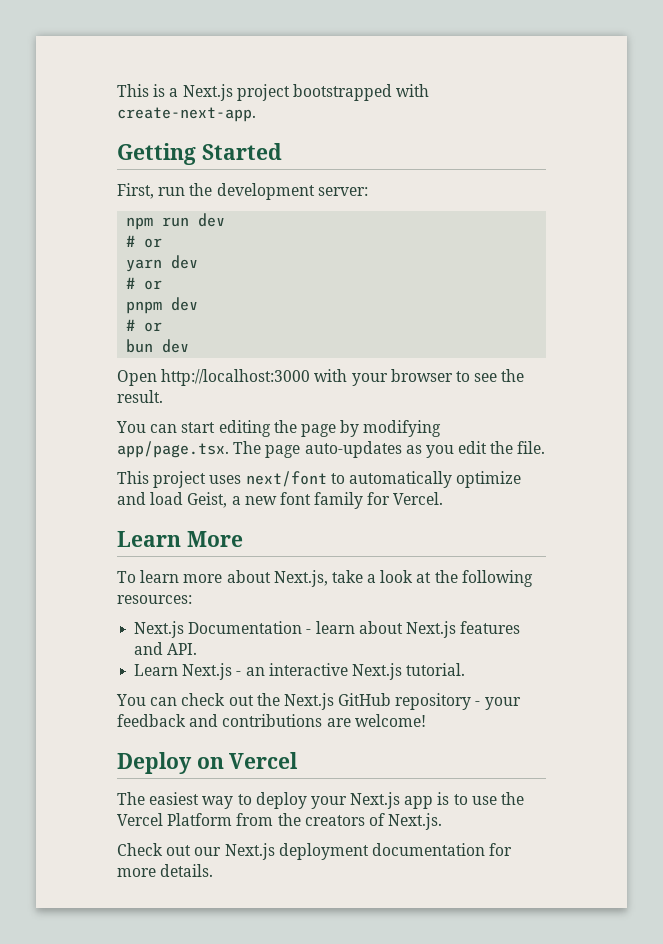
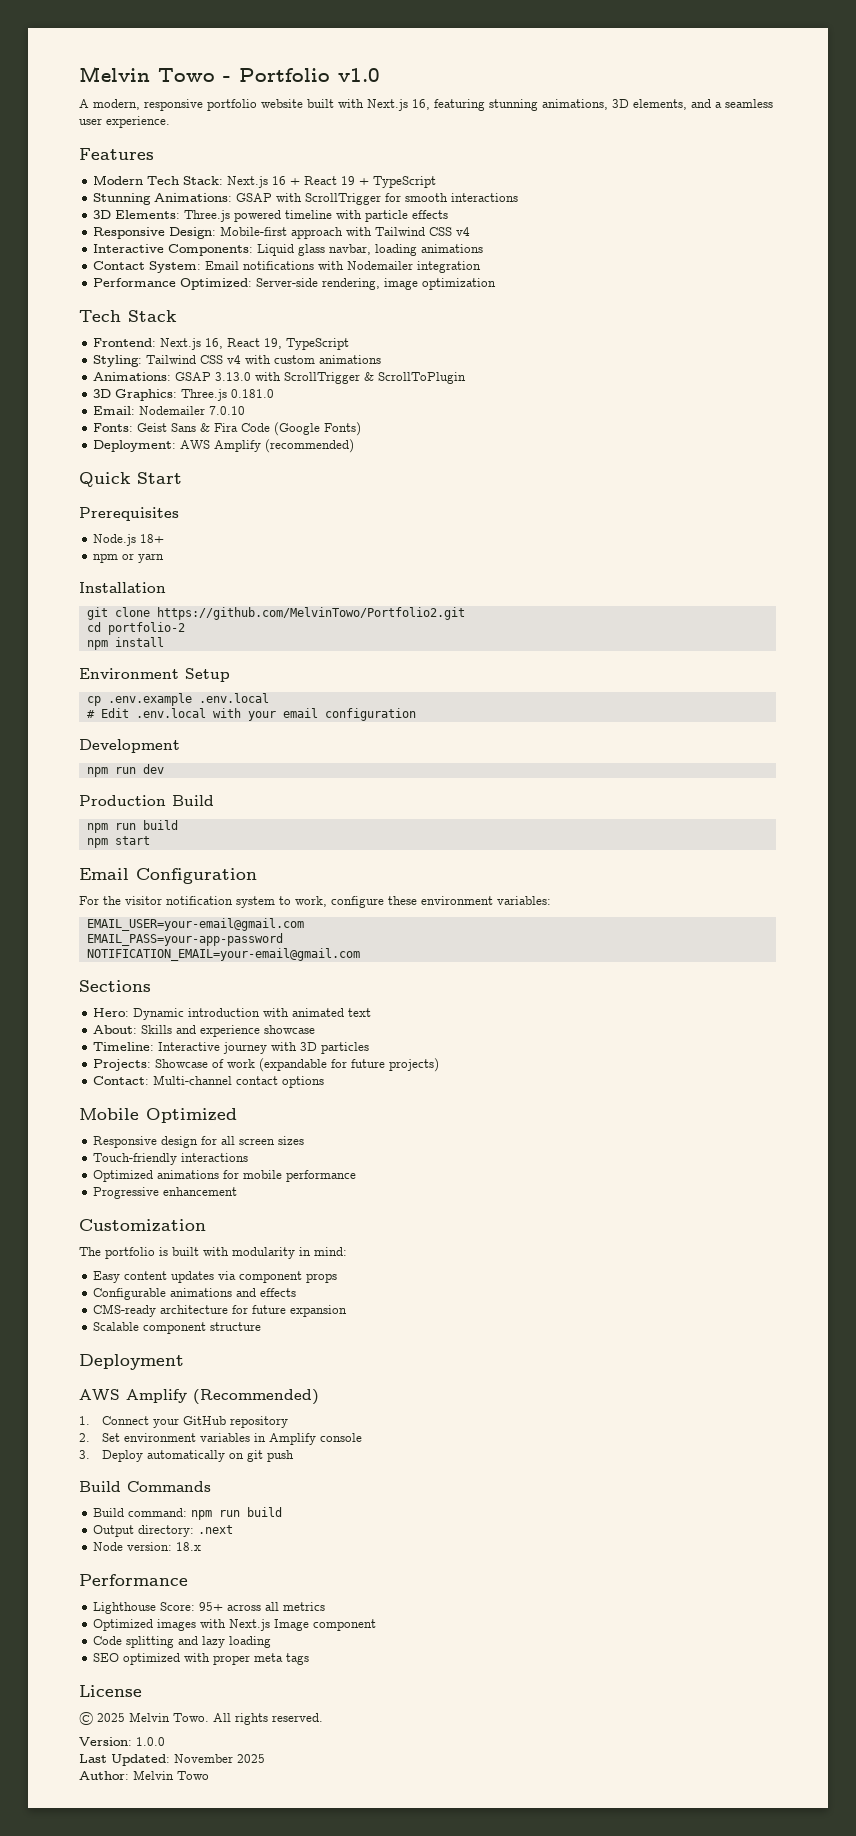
[117,84,430,101] [117,107,256,122] [117,143,282,165] [117,183,368,200] [126,213,226,230] [126,235,163,248] [126,255,199,272] [126,277,163,290] [126,297,199,314] [126,319,163,332] [126,339,190,353] [117,369,525,386] [117,390,163,403] [116,420,442,437] [117,441,546,458] [117,471,522,488] [117,492,444,509] [117,531,243,547] [117,570,533,587] [117,595,192,604] [134,621,521,638] [134,642,198,655] [134,663,466,680] [116,693,521,710] [117,714,426,727] [117,752,299,774] [117,792,525,809] [117,813,443,830] [117,843,513,860] [117,864,214,877] This is a Next.js project bootstrapped with create-next-app. // Getting Started // First, run the development server: // npm run dev // # or // yarn dev // # or // pnpm dev // # or // bun dev // Open http://localhost:3000 with your browser to see the result. // You can start editing the page by modifying app/page.tsx. The page auto-updates as you edit the file. // This project uses next/font to automatically optimize and load Geist, a new font family for Vercel. // Learn More // To learn more about Next.js, take a look at the following resources: // Next.js Documentation - learn about Next.js features and API. // Learn Next.js - an interactive Next.js tutorial. // You can check out the Next.js GitHub repository - your feedback and contributions are welcome! // Deploy on Vercel // The easiest way to deploy your Next.js app is to use the Vercel Platform from the creators of Next.js. // Check out our Next.js deployment documentation for more details. -> [79,66,380,82] [79,99,773,111] [79,116,170,128] [79,148,154,160] [92,175,436,188] [92,193,518,205] [92,210,448,222] [92,226,470,239] [92,244,483,256] [92,261,481,273] [92,278,496,290] [79,310,177,322] [92,338,349,350] [92,355,381,367] [92,372,466,384] [92,389,274,401] [92,406,245,415] [92,422,361,436] [92,439,354,453] [79,472,182,487] [79,507,179,521] [92,534,164,546] [92,553,164,563] [79,582,166,593] [86,607,465,620] [86,622,185,635] [86,637,164,650] [79,668,230,682] [86,693,269,706] [86,708,416,721] [79,739,180,753] [86,764,164,777] [79,795,214,806] [86,820,178,833] [86,836,150,848] [79,868,257,884] [79,896,551,908] [86,918,304,931] [86,933,283,946] [86,948,360,961] [79,980,151,992] [92,1008,371,1020] [92,1025,315,1037] [92,1042,369,1054] [92,1058,439,1072] [92,1075,324,1088] [79,1108,237,1123] [92,1136,304,1148] [92,1153,248,1165] [92,1170,356,1182] [92,1187,237,1199] [79,1219,206,1232] [79,1247,347,1259] [92,1271,337,1283] [92,1288,296,1300] [92,1304,347,1317] [92,1322,261,1334] [79,1354,184,1370] [79,1389,319,1405] [79,1416,289,1428] [79,1433,363,1445] [79,1450,295,1462] [79,1481,211,1492] [92,1507,282,1520] [92,1525,233,1537] [92,1542,201,1551] [79,1574,188,1586] [92,1602,325,1614] [92,1619,376,1631] [92,1636,271,1648] [92,1653,309,1665] [79,1685,142,1697] [79,1712,323,1725] [79,1737,165,1746] [79,1754,265,1766] [79,1770,209,1780] Melvin Towo - Portfolio v1.0 // A modern, responsive portfolio website built with Next.js 16, featuring stunning animations, 3D elements, and a seamless user experience. // Features // Modern Tech Stack: Next.js 16 + React 19 + TypeScript // Stunning Animations: GSAP with ScrollTrigger for smooth interactions // 3D Elements: Three.js powered timeline with particle effects // Responsive Design: Mobile-first approach with Tailwind CSS v4 // Interactive Components: Liquid glass navbar, loading animations // Contact System: Email notifications with Nodemailer integration // Performance Optimized: Server-side rendering, image optimization // Tech Stack // Frontend: Next.js 16, React 19, TypeScript // Styling: Tailwind CSS v4 with custom animations // Animations: GSAP 3.13.0 with ScrollTrigger & ScrollToPlugin // 3D Graphics: Three.js 0.181.0 // Email: Nodemailer 7.0.10 // Fonts: Geist Sans & Fira Code (Google Fonts) // Deployment: AWS Amplify (recommended) // Quick Start // Prerequisites // Node.js 18+ // npm or yarn // Installation // git clone https://github.com/MelvinTowo/Portfolio2.git // cd portfolio-2 // npm install // Environment Setup // cp .env.example .env.local // # Edit .env.local with your email configuration // Development // npm run dev // Production Build // npm run build // npm start // Email Configuration // For the visitor notification system to work, configure these environment variables: // EMAIL_USER=your-email@gmail.com // EMAIL_PASS=your-app-password // NOTIFICATION_EMAIL=your-email@gmail.com // Sections // Hero: Dynamic introduction with animated text // About: Skills and experience showcase // Timeline: Interactive journey with 3D particles // Projects: Showcase of work (expandable for future projects) // Contact: Multi-channel contact options // Mobile Optimized // Responsive design for all screen sizes // Touch-friendly interactions // Optimized animations for mobile performance // Progressive enhancement // Customization // The portfolio is built with modularity in mind: // Easy content updates via component props // Configurable animations and effects // CMS-ready architecture for future expansion // Scalable component structure // Deployment // AWS Amplify (Recommended) // 1. Connect your GitHub repository // 2. Set environment variables in Amplify console // 3. Deploy automatically on git push // Build Commands // Build command: npm run build // Output directory: .next // Node version: 18.x // Performance // Lighthouse Score: 95+ across all metrics // Optimized images with Next.js Image component // Code splitting and lazy loading // SEO optimized with proper meta tags // License // © 2025 Melvin Towo. All rights reserved. // Version: 1.0.0 // Last Updated: November 2025 // Author: Melvin Towo

